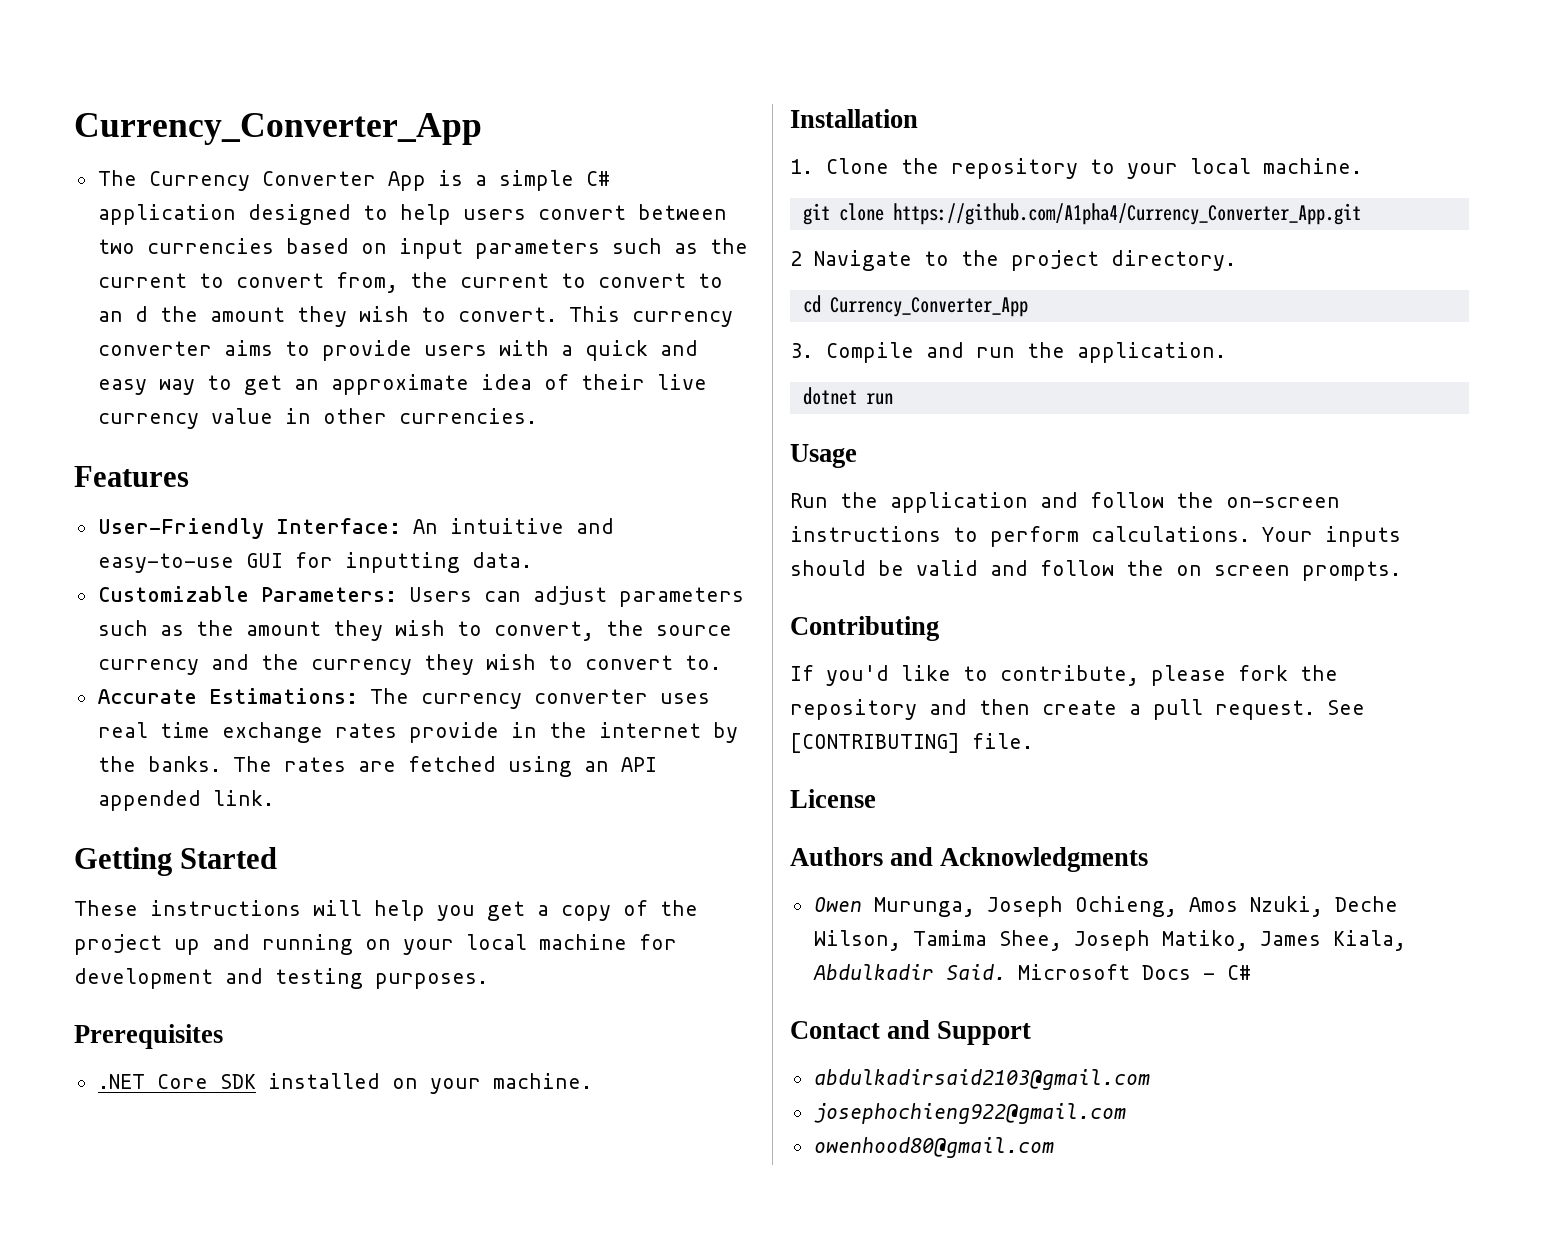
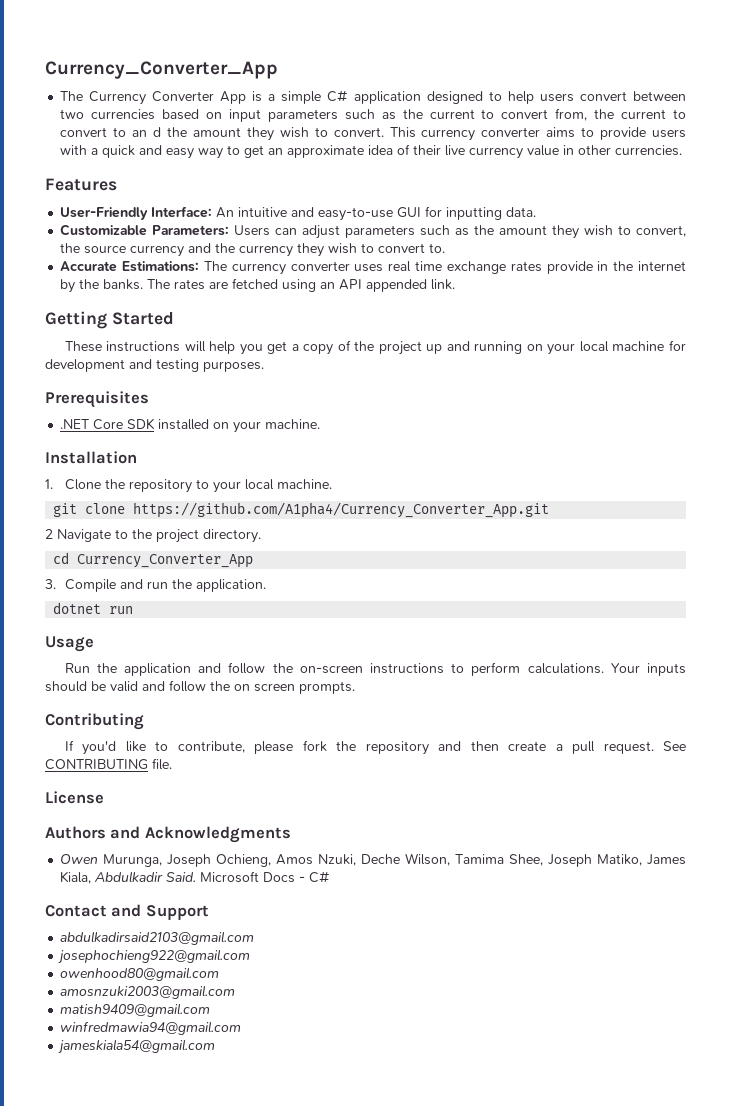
[790,733,960,753] [CONTRIBUTING] -> [45,759,148,770] CONTRIBUTING
(1054, 1147) none -> [60,985,236,999] [60,1003,211,1017] [60,1021,242,1035] [58,1039,216,1054] // amosnzuki2003@gmail.com // matish9409@gmail.com // winfredmawia94@gmail.com // jameskiala54@gmail.com

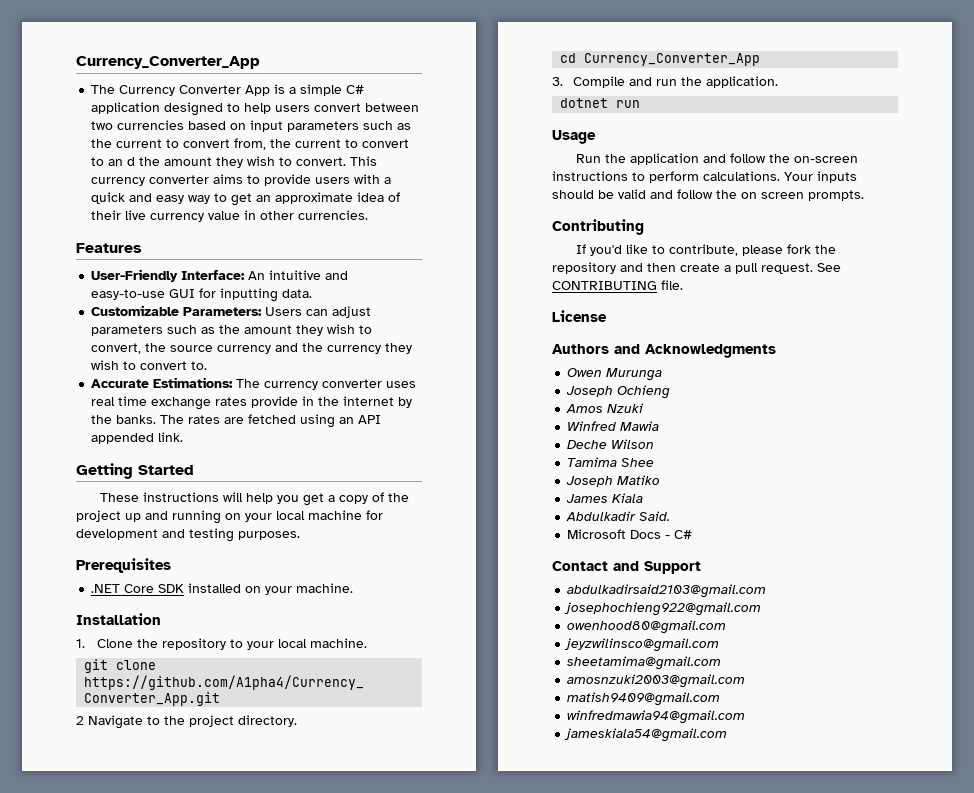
[103,853,687,867] [60,871,92,884] Murunga, Joseph Ochieng, Amos Nzuki, Deche Wilson, Tamima Shee, Joseph Matiko, James Kiala, -> [606,368,663,381] [566,385,671,399] [566,403,645,413] [567,421,660,431] [567,439,655,449] [567,457,655,467] [566,475,661,487] [566,493,644,503] Murunga // Joseph Ochieng // Amos Nzuki // Winfred Mawia // Deche Wilson // Tamima Shee // Joseph Matiko // James Kiala //
(197, 877) none -> (671, 516) //
(220, 974) none -> [564,638,720,652] [567,656,722,670] // jeyzwilinsco@gmail.com // sheetamima@gmail.com

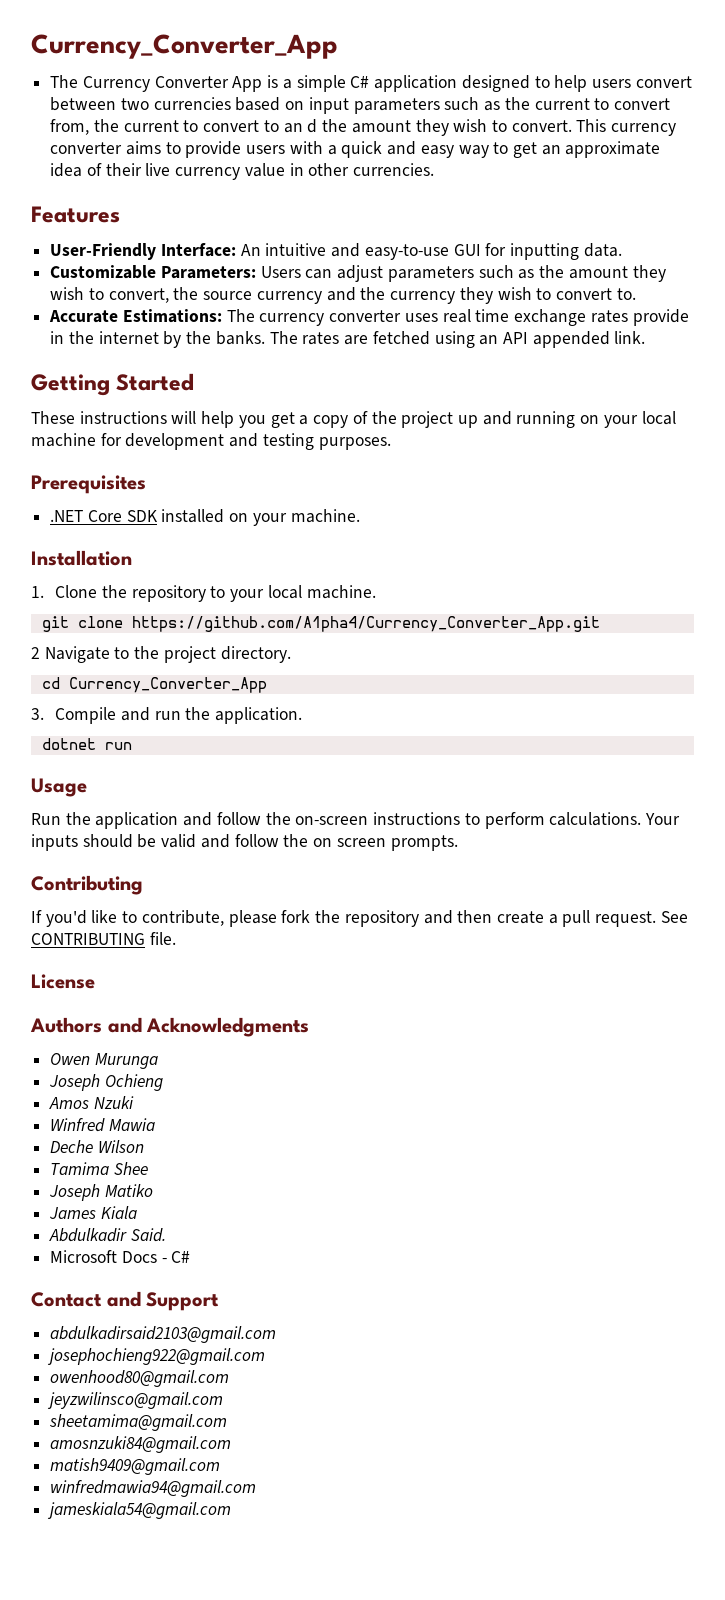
[567,674,746,688] amosnzuki2003@gmail.com -> [50,1436,232,1453] amosnzuki84@gmail.com

